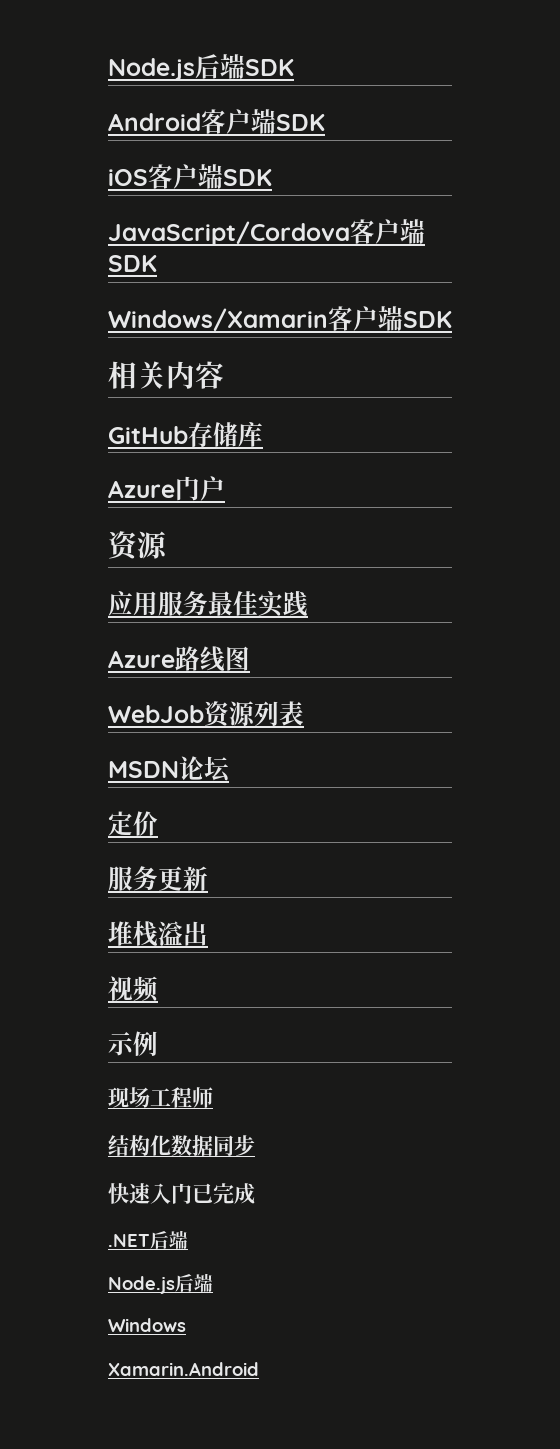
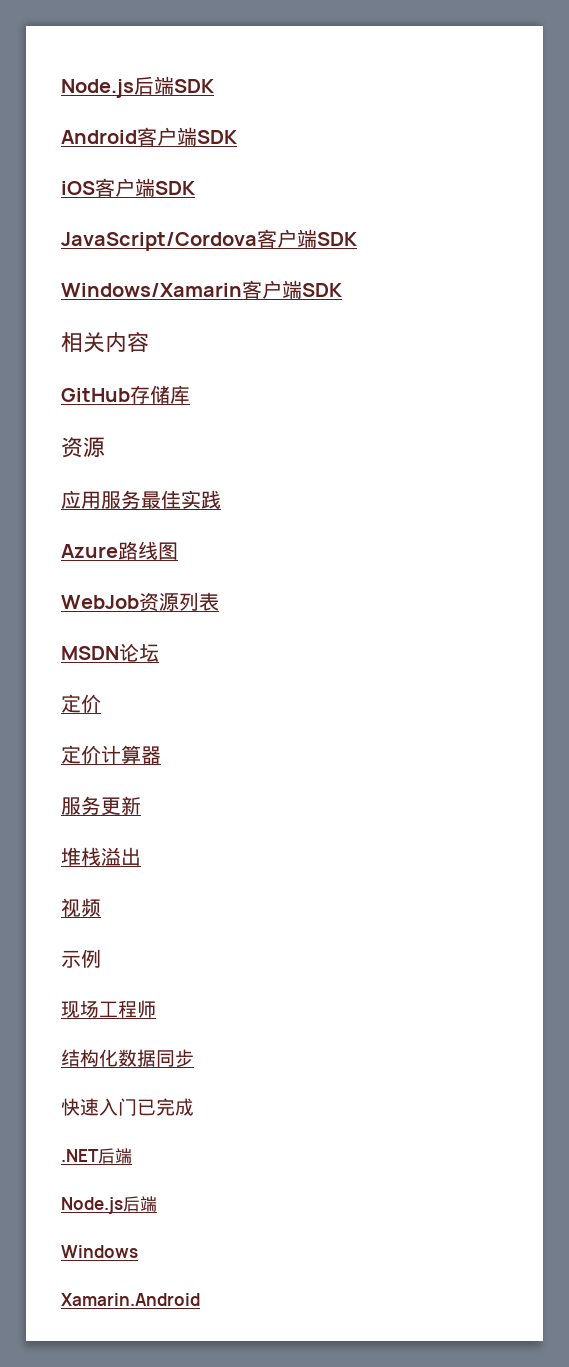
[108,476,225,501] // Azure门户 -> (190, 394) none
(158, 823) none -> [61,745,161,764] // 定价计算器

